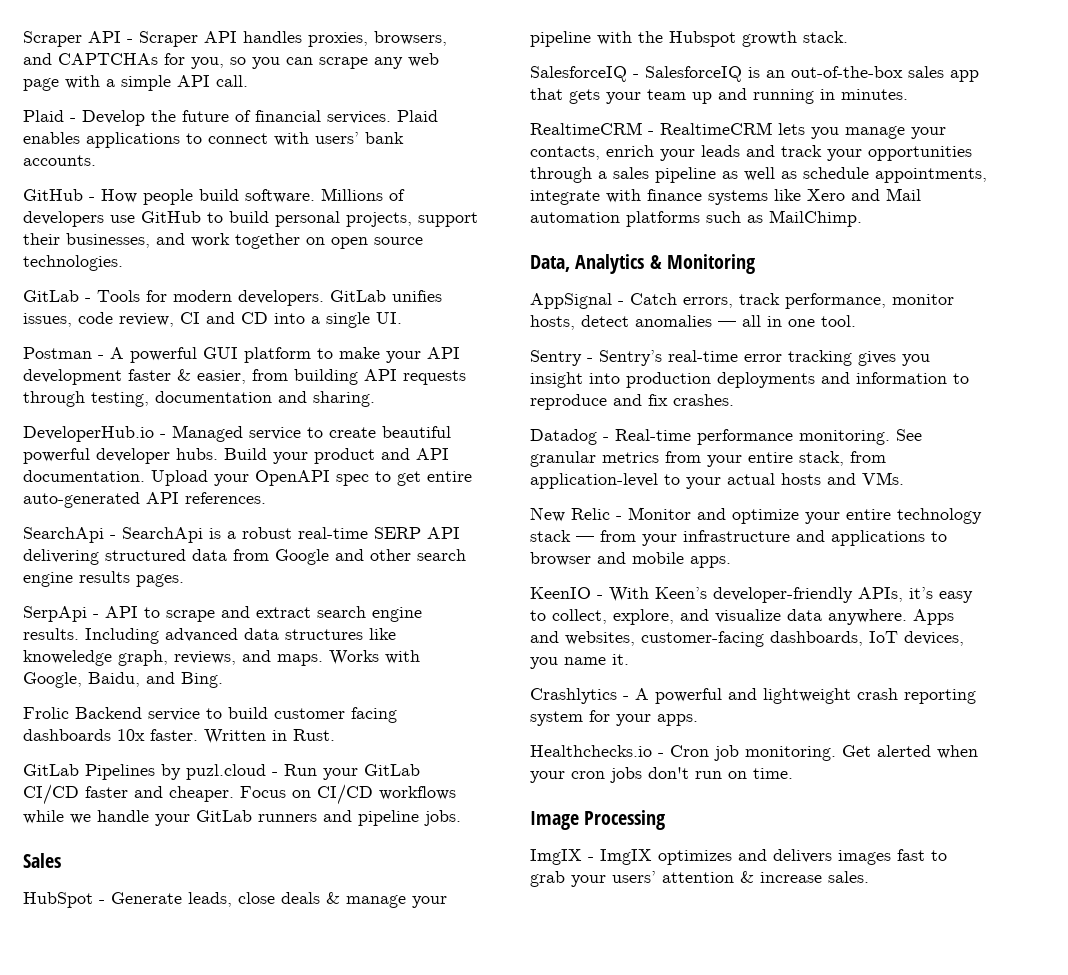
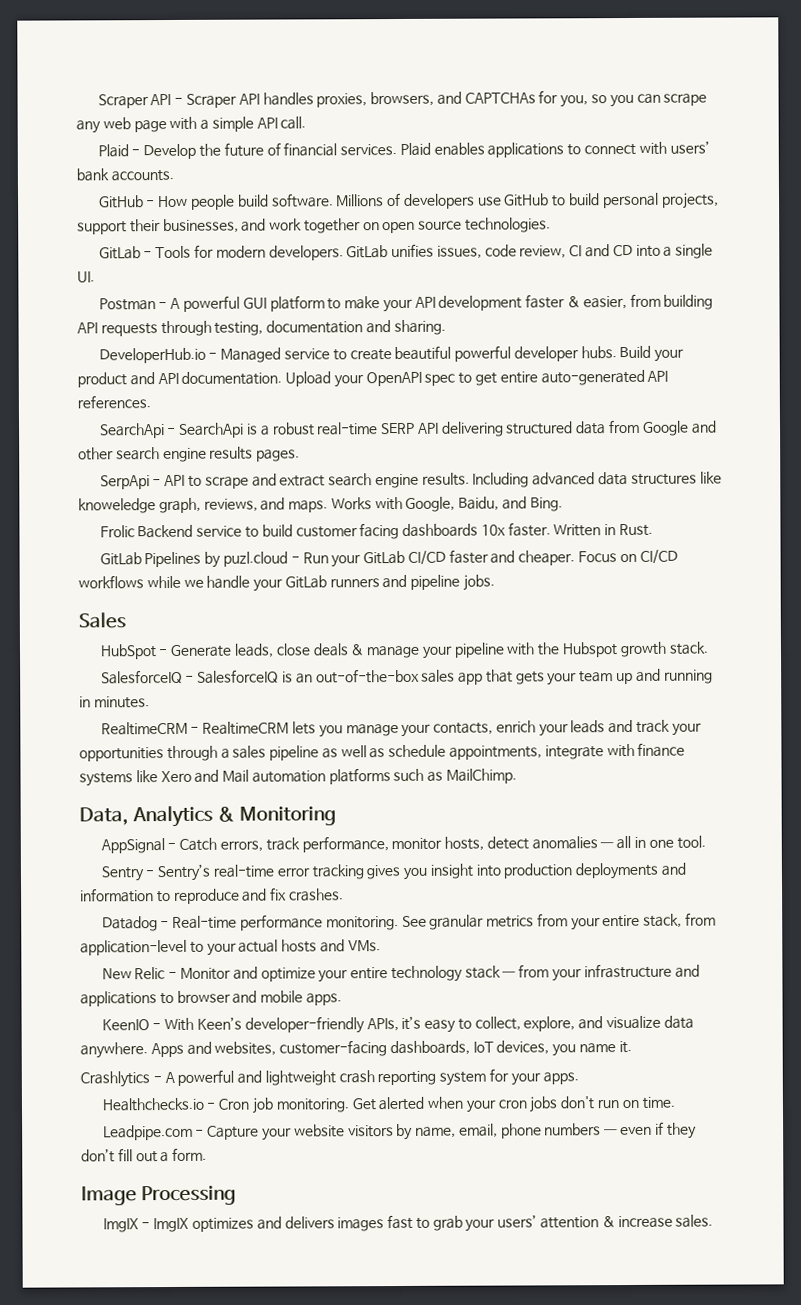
(793, 773) none -> [102,1121,697,1141] [81,1147,208,1163] // Leadpipe.com - Capture your website visitors by name, email, phone numbers — even if they don’t fill out a form.

